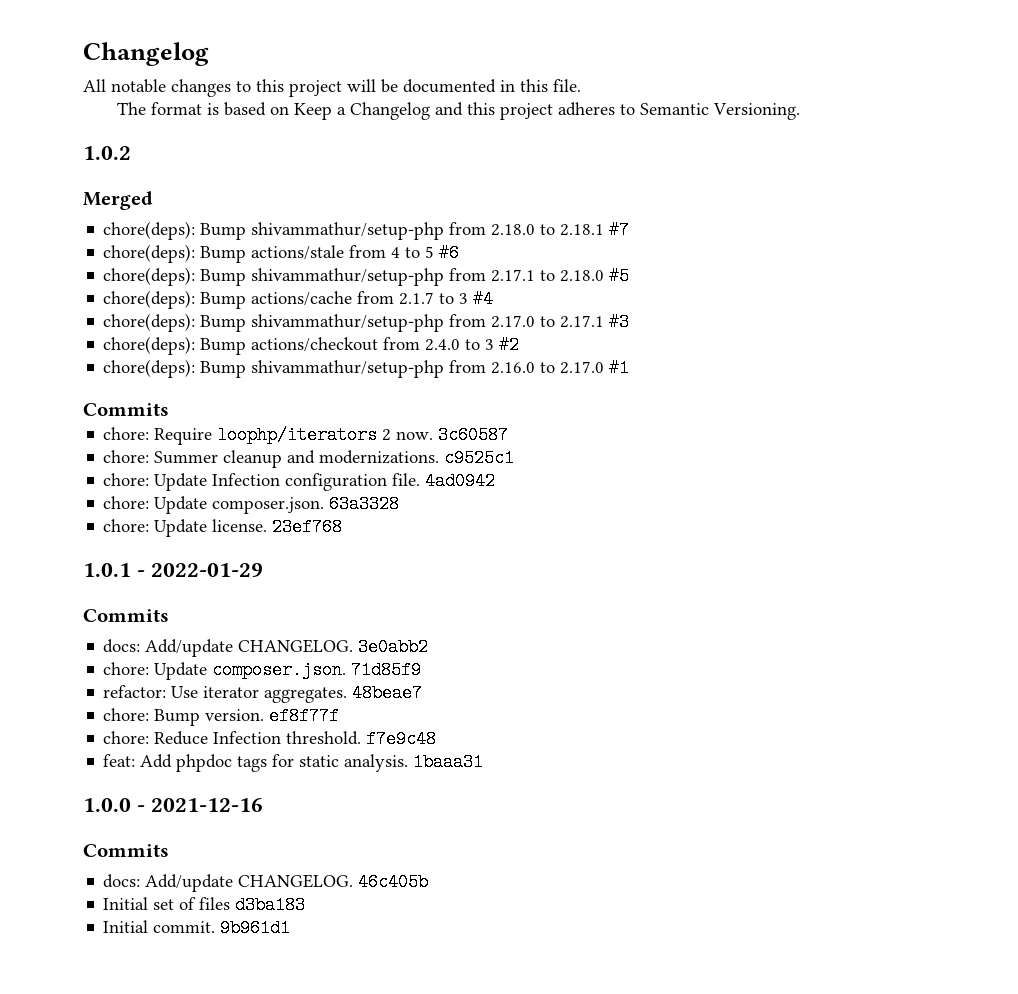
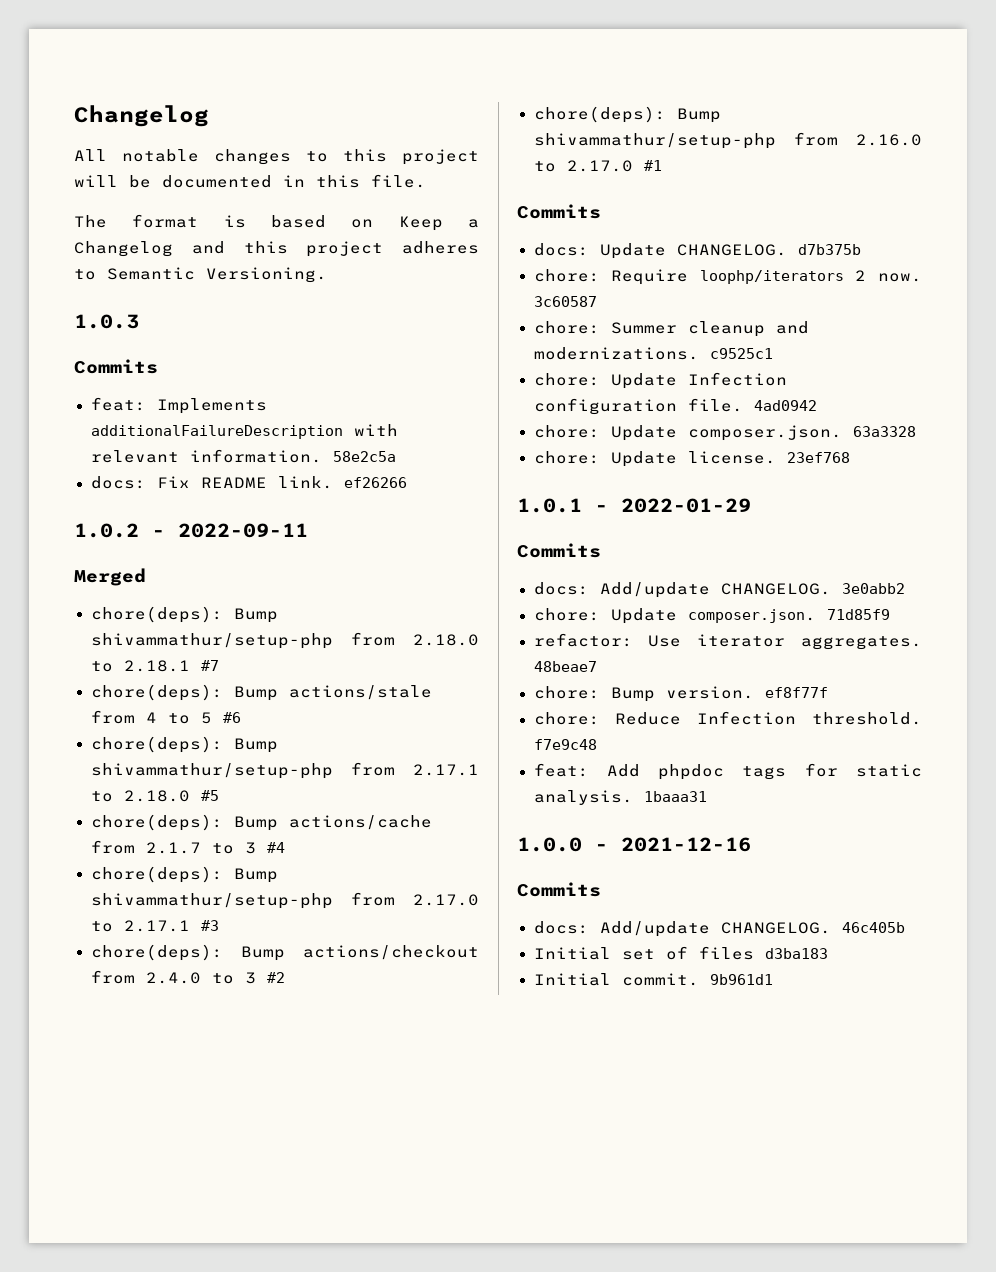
(801, 111) none -> [74,314,139,329] [74,359,158,374] [90,397,267,414] [90,424,398,439] [90,449,396,463] [90,476,407,489] // 1.0.3 // Commits // feat: Implements additionalFailureDescription with relevant information. 58e2c5a // docs: Fix README link. ef26266
(131, 153) none -> [152,523,308,538] - 2022-09-11
(169, 409) none -> [533,243,861,259] // docs: Update CHANGELOG. d7b375b

